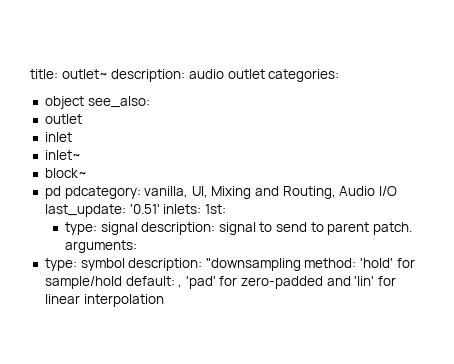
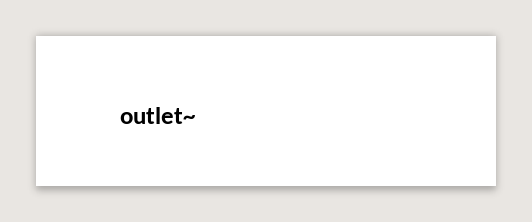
[30,69,340,82] [44,96,150,109] [44,114,82,124] [44,132,72,142] [44,150,81,160] [44,168,87,178] [44,186,398,199] [44,204,226,217] [64,222,413,235] [64,240,137,253] [44,258,415,271] [44,276,397,289] [44,294,164,307] title: outlet~ description: audio outlet categories: // object see_also: // outlet // inlet // inlet~ // block~ // pd pdcategory: vanilla, UI, Mixing and Routing, Audio I/O last_update: '0.51' inlets: 1st: // type: signal description: signal to send to parent patch. arguments: // type: symbol description: "downsampling method: 'hold' for sample/hold default: , 'pad' for zero-padded and 'lin' for linear interpolation -> [120,107,195,124] outlet~

